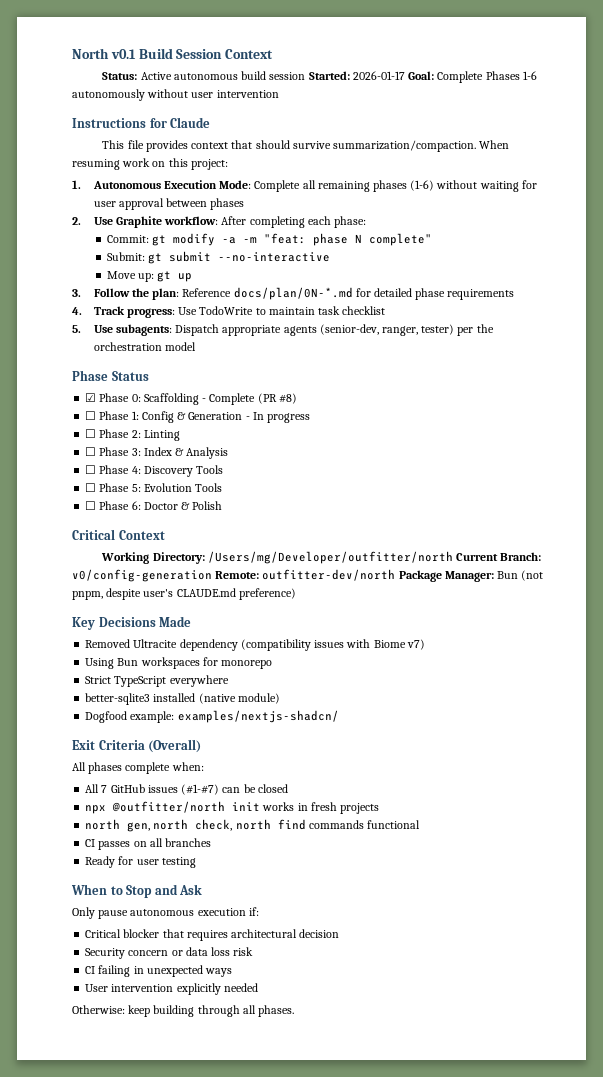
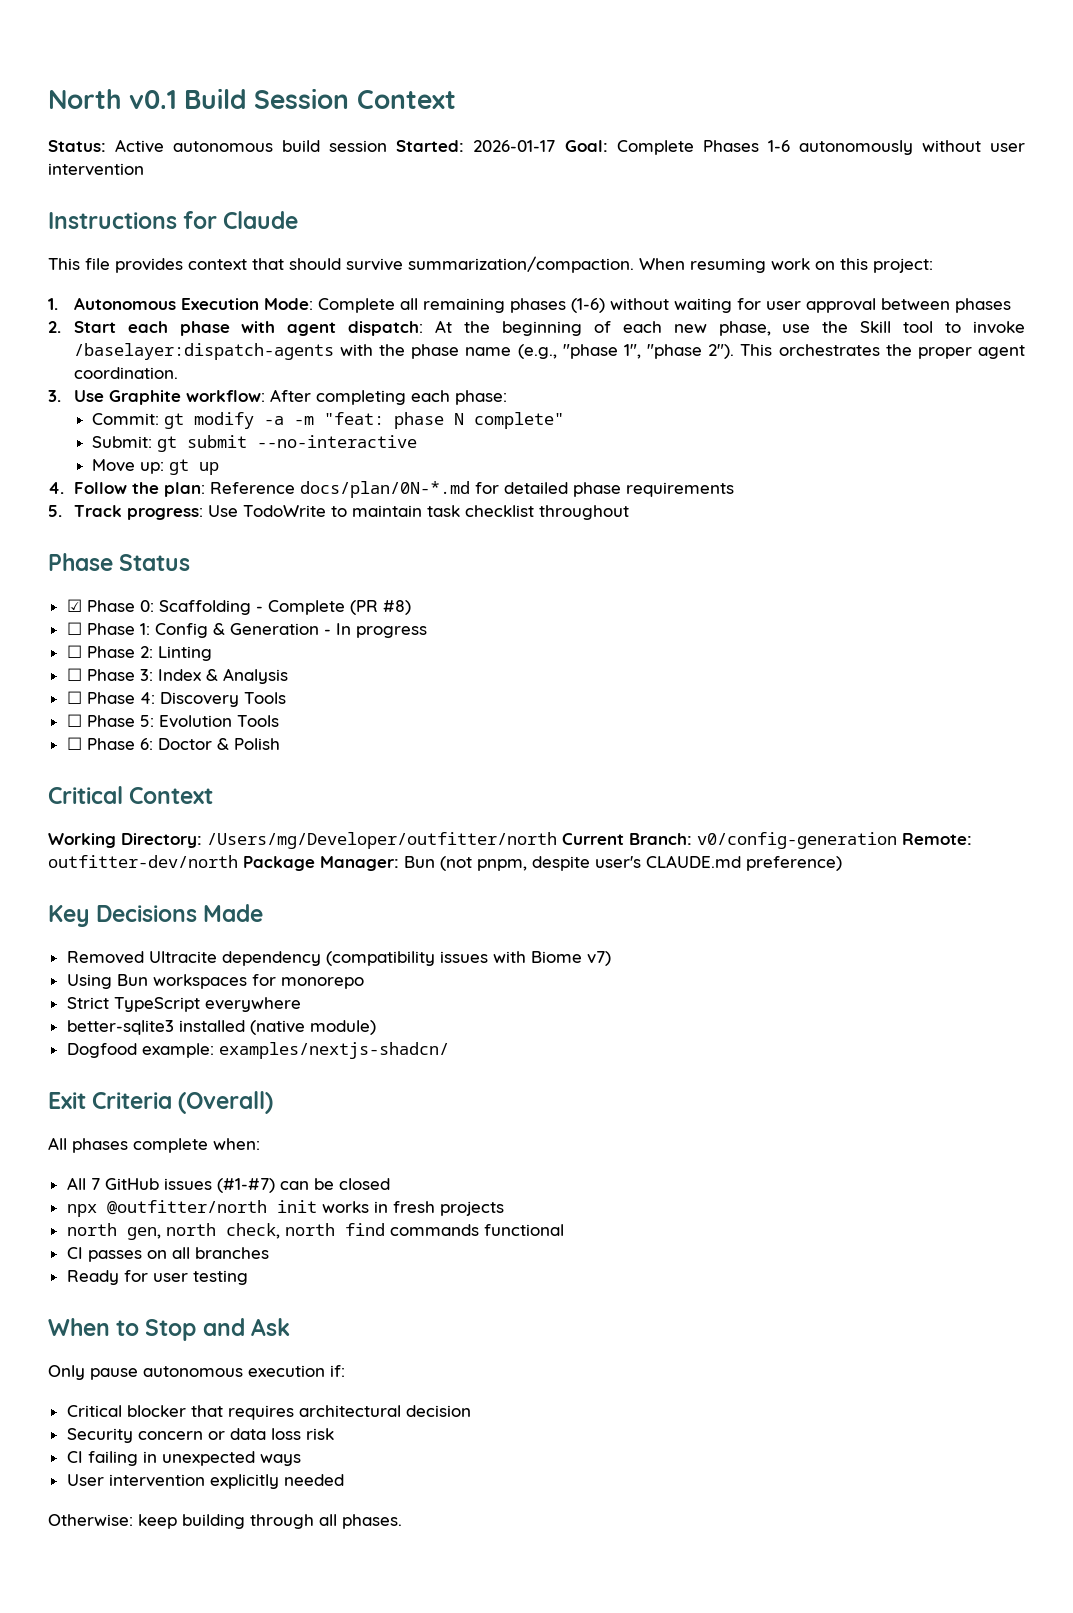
(81, 221) none -> [73,320,1026,336] [73,343,1026,360] [73,367,178,379] [48,390,61,402] Start each phase with agent dispatch: At the beginning of each new phase, use the Skill tool to invoke /baselayer:dispatch-agents with the phase name (e.g., "phase 1", "phase 2"). This orchestrates the proper agent coordination. // 3.
[72,289,81,297] 3. -> [48,482,64,494] 4.
[72,307,82,315] 4. -> [48,505,62,517] 5.
[72,324,494,336] [93,342,196,351] // 5. Use subagents: Dispatch appropriate agents (senior-dev, ranger, tester) per the orchestration model -> [538,505,629,520] throughout

